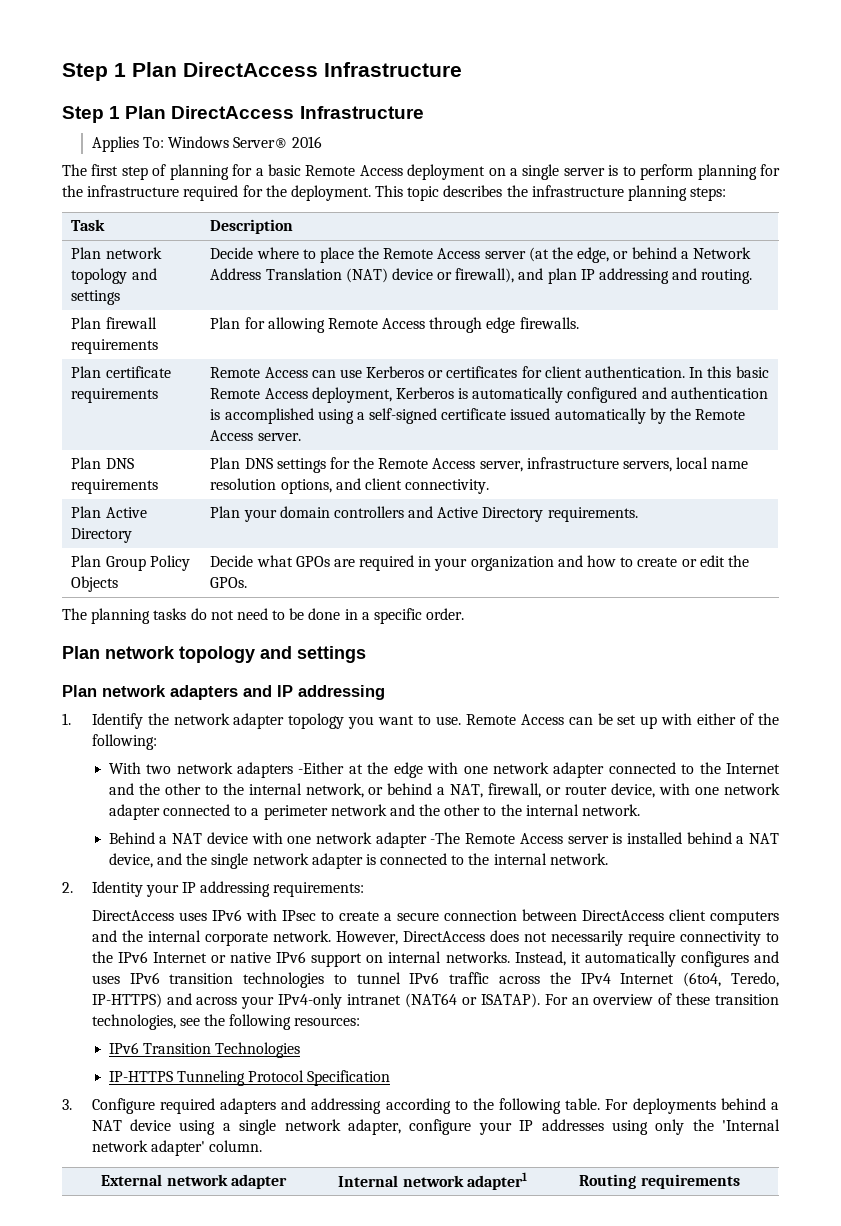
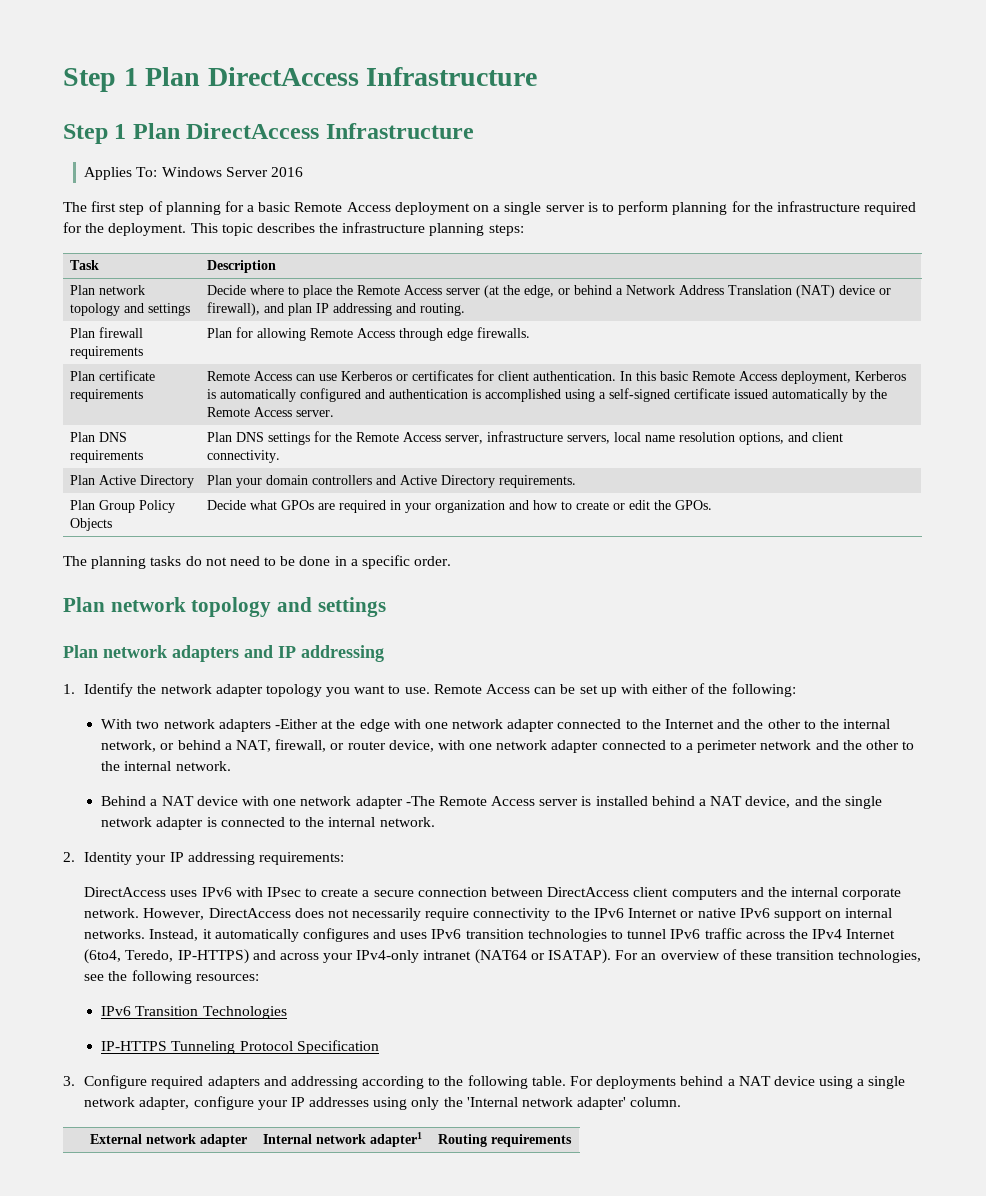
[233,137,289,148] Server® -> [225,167,268,177] Server

